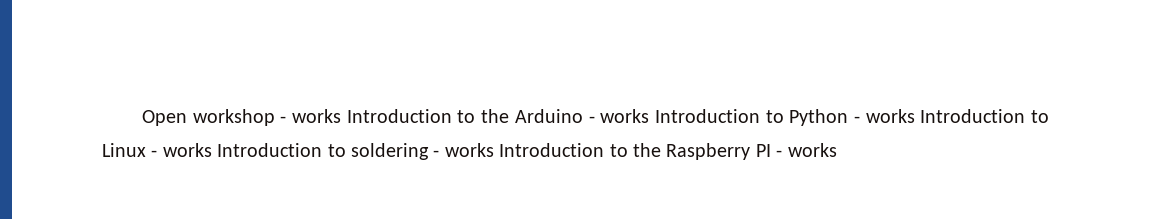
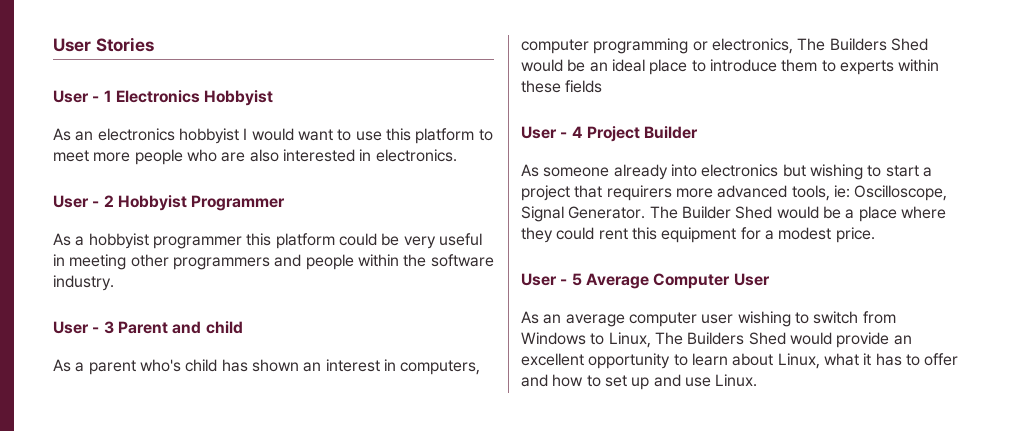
[141,109,1050,126] [102,143,837,160] Open workshop - works Introduction to the Arduino - works Introduction to Python - works Introduction to Linux - works Introduction to soldering - works Introduction to the Raspberry PI - works -> [53,37,154,52] [53,90,274,106] [53,128,493,144] [53,149,457,165] [53,195,286,211] [53,233,482,249] [53,254,494,270] [53,275,114,291] [53,321,243,334] [53,359,481,375] [521,38,928,54] [521,59,940,75] [521,80,603,93] [521,126,699,142] [521,164,932,180] [521,185,948,201] [521,206,946,222] [521,227,875,243] [521,273,770,289] [521,311,896,327] [521,332,912,348] [521,353,959,369] [521,374,758,390] User Stories // User - 1 Electronics Hobbyist // As an electronics hobbyist I would want to use this platform to meet more people who are also interested in electronics. // User - 2 Hobbyist Programmer // As a hobbyist programmer this platform could be very useful in meeting other programmers and people within the software industry. // User - 3 Parent and child // As a parent who's child has shown an interest in computers, computer programming or electronics, The Builders Shed would be an ideal place to introduce them to experts within these fields // User - 4 Project Builder // As someone already into electronics but wishing to start a project that requirers more advanced tools, ie: Oscilloscope, Signal Generator. The Builder Shed would be a place where they could rent this equipment for a modest price. // User - 5 Average Computer User // As an average computer user wishing to switch from Windows to Linux, The Builders Shed would provide an excellent opportunity to learn about Linux, what it has to offer and how to set up and use Linux.

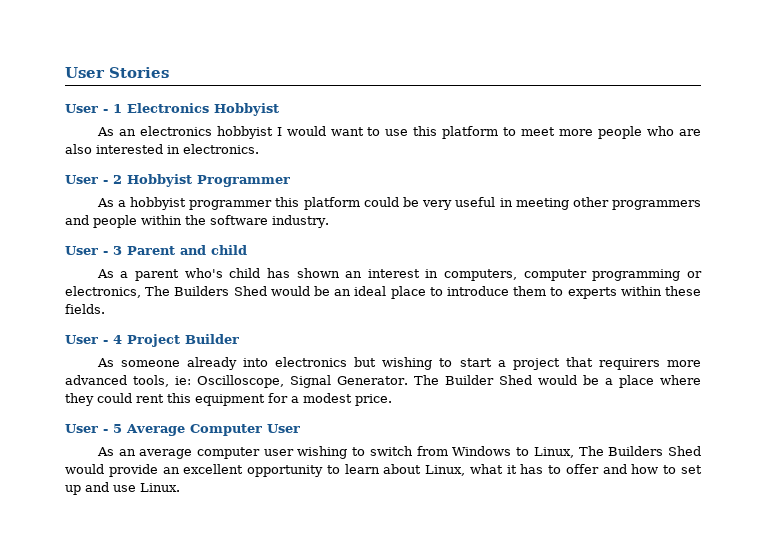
[565,80,603,93] fields -> [65,304,105,314] fields.

